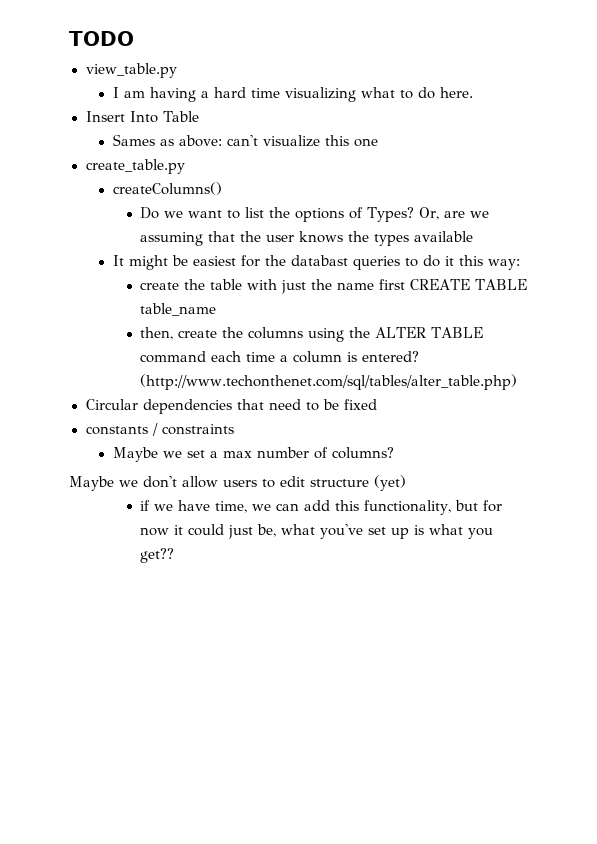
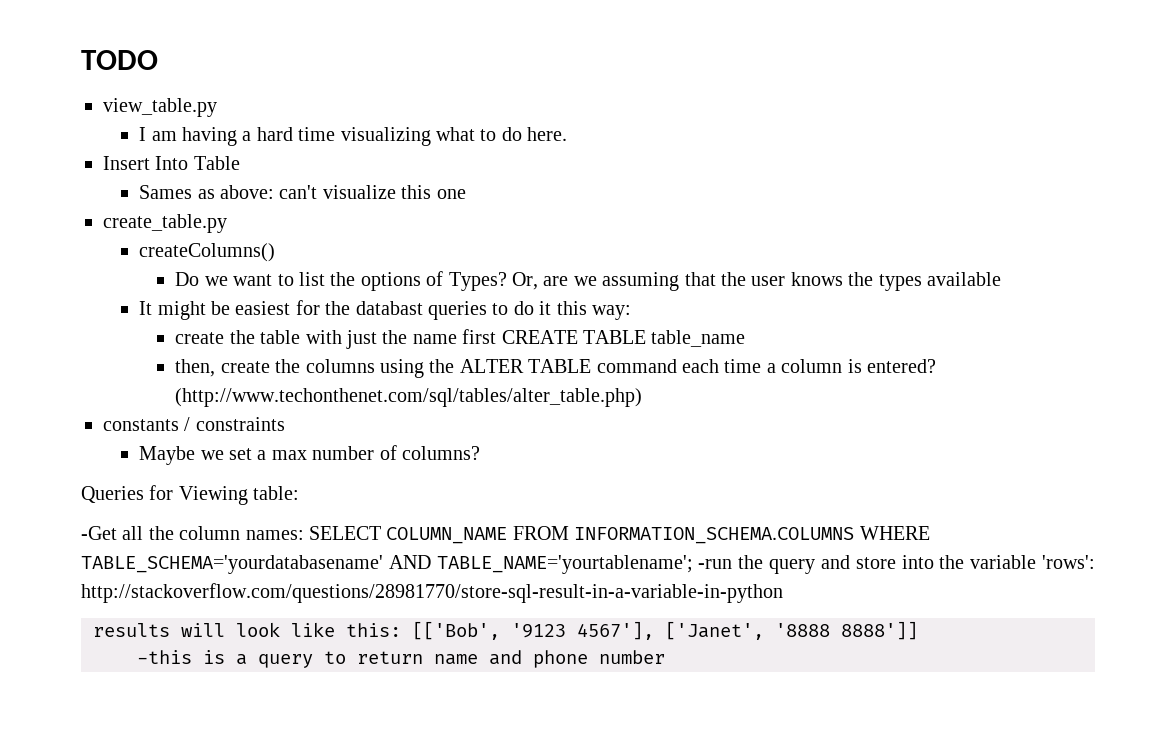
[85,399,377,414] // Circular dependencies that need to be fixed -> (643, 397) none
[69,475,406,491] [140,500,503,515] [140,524,494,539] [140,548,175,563] Maybe we don't allow users to edit structure (yet) // if we have time, we can add this functionality, but for now it could just be, what you've set up is what you get?? -> [81,485,300,505] [81,526,930,544] [81,555,1096,574] [81,583,783,603] [93,621,918,640] [137,650,665,668] Queries for Viewing table: // -Get all the column names: SELECT COLUMN_NAME FROM INFORMATION_SCHEMA.COLUMNS WHERE TABLE_SCHEMA='yourdatabasename' AND TABLE_NAME='yourtablename'; -run the query and store into the variable 'rows': http://stackoverflow.com/questions/28981770/store-sql-result-in-a-variable-in-python // results will look like this: [['Bob', '9123 4567'], ['Janet', '8888 8888']] // -this is a query to return name and phone number

